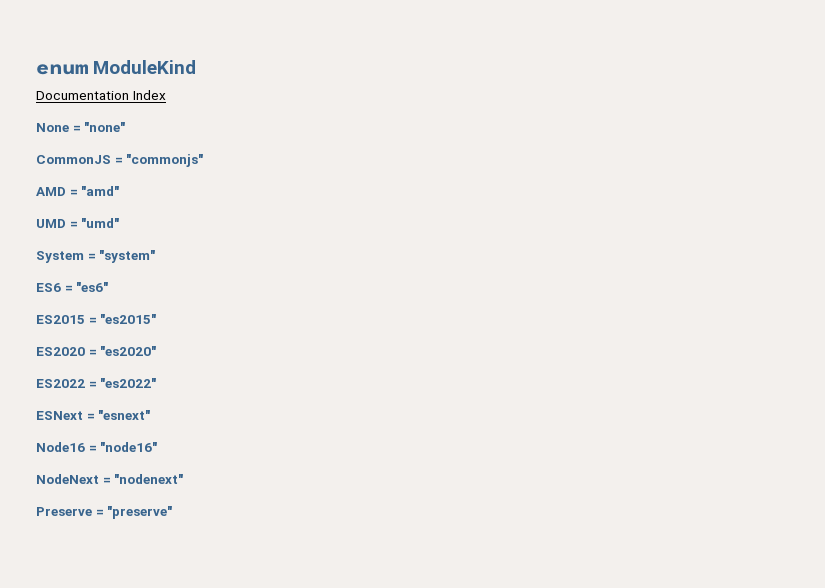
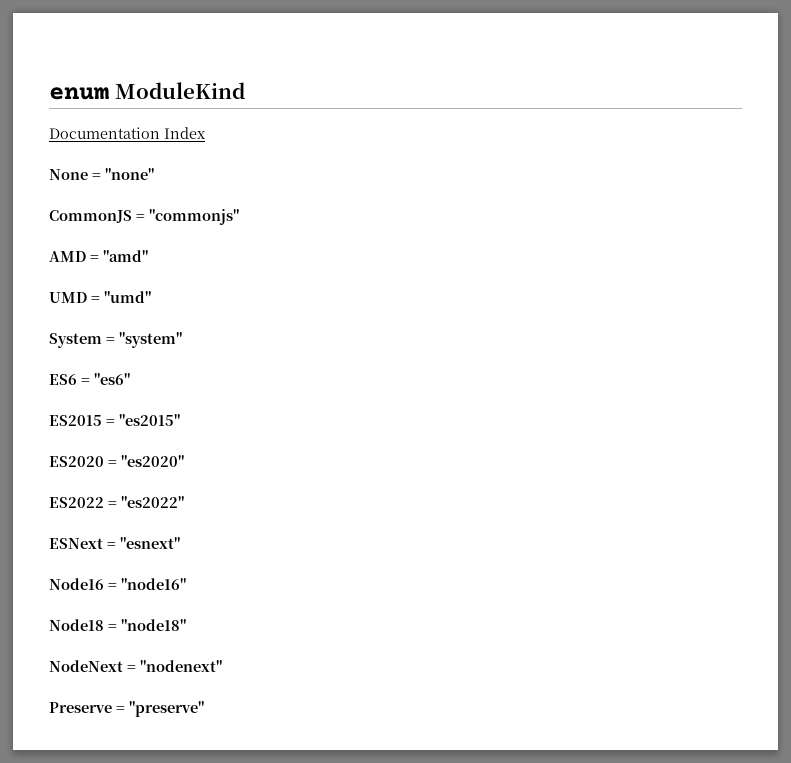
(158, 447) none -> [49,619,186,631] // Node18 = "node18"

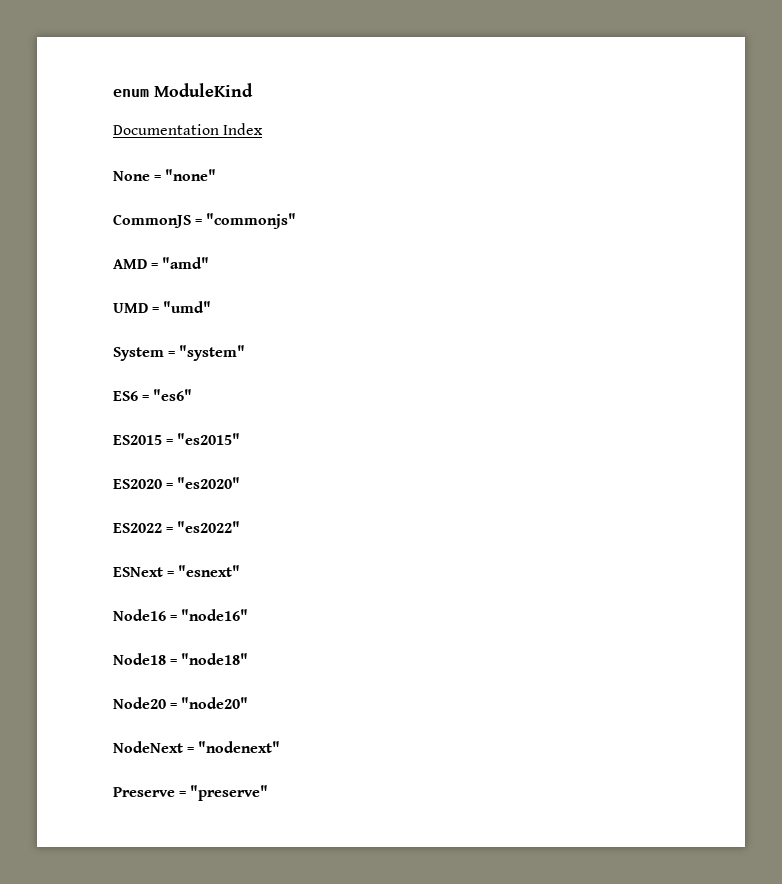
(186, 625) none -> [113,697,249,709] // Node20 = "node20"

